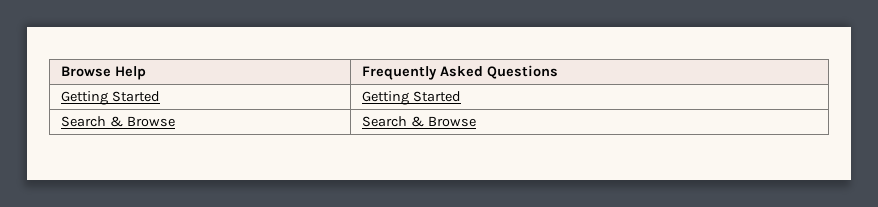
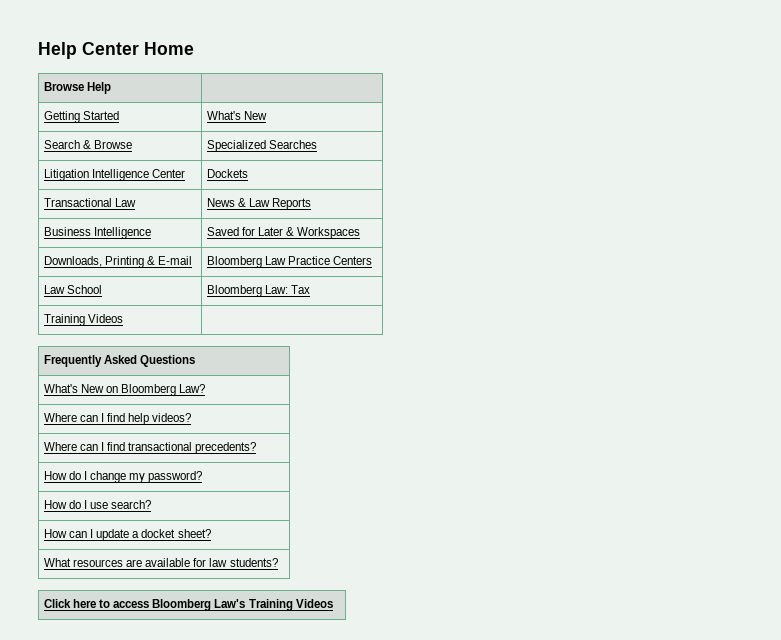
(60, 71) none -> [38,42,194,59] Help Center Home //
[361,65,558,80] Frequently Asked Questions -> (111, 88) none
[361,91,461,105] Getting Started -> [206,111,267,120] What's New
[361,116,476,127] Search & Browse -> [206,140,317,152] [43,169,186,181] [206,169,248,178] [43,198,136,207] [206,198,312,210] [43,227,151,239] [206,227,361,239] [43,256,193,268] [206,256,373,268] [43,285,102,294] [206,285,311,297] [43,314,123,326] [43,355,196,367] [43,384,206,396] [43,413,192,425] [43,442,257,454] [43,471,203,483] [43,500,152,509] [43,529,211,541] [43,558,278,567] [43,599,333,611] Specialized Searches // Litigation Intelligence Center | Dockets // Transactional Law | News & Law Reports // Business Intelligence | Saved for Later & Workspaces // Downloads, Printing & E-mail | Bloomberg Law Practice Centers // Law School | Bloomberg Law: Tax // Training Videos | // Frequently Asked Questions // What's New on Bloomberg Law? // Where can I find help videos? // Where can I find transactional precedents? // How do I change my password? // How do I use search? // How can I update a docket sheet? // What resources are available for law students? // Click here to access Bloomberg Law's Training Videos

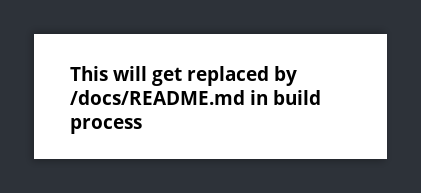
[38,42,194,59] [43,82,111,94] [43,111,119,123] [206,111,267,120] [43,140,133,149] [206,140,317,152] [43,169,186,181] [206,169,248,178] [43,198,136,207] [206,198,312,210] [43,227,151,239] [206,227,361,239] [43,256,193,268] [206,256,373,268] [43,285,102,294] [206,285,311,297] [43,314,123,326] [43,355,196,367] [43,384,206,396] [43,413,192,425] [43,442,257,454] [43,471,203,483] [43,500,152,509] [43,529,211,541] [43,558,278,567] [43,599,333,611] Help Center Home // Browse Help | // Getting Started | What's New // Search & Browse | Specialized Searches // Litigation Intelligence Center | Dockets // Transactional Law | News & Law Reports // Business Intelligence | Saved for Later & Workspaces // Downloads, Printing & E-mail | Bloomberg Law Practice Centers // Law School | Bloomberg Law: Tax // Training Videos | // Frequently Asked Questions // What's New on Bloomberg Law? // Where can I find help videos? // Where can I find transactional precedents? // How do I change my password? // How do I use search? // How can I update a docket sheet? // What resources are available for law students? // Click here to access Bloomberg Law's Training Videos -> [70,66,297,86] [70,90,321,105] [70,118,142,134] This will get replaced by /docs/README.md in build process

